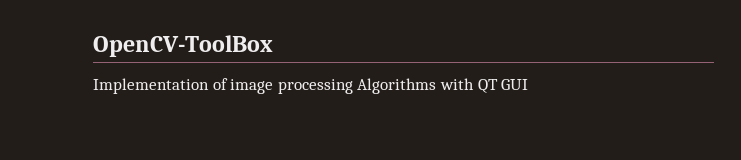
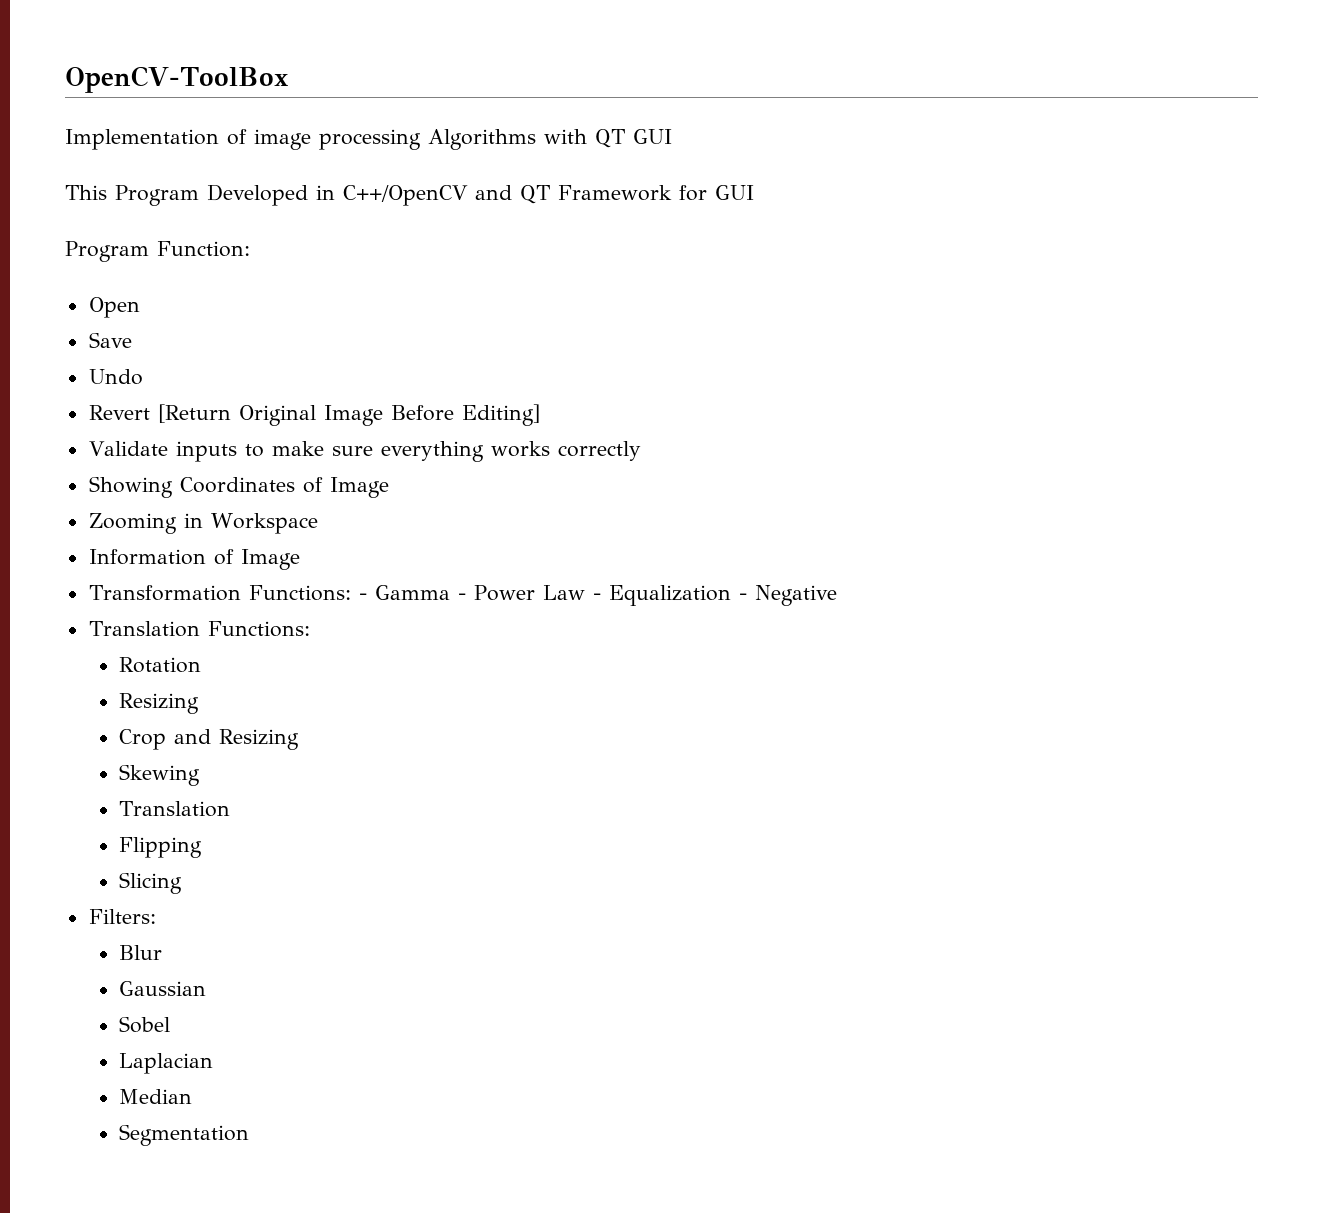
(529, 84) none -> [65,184,754,206] [65,241,250,262] [88,297,140,318] [88,332,132,348] [88,369,143,385] [88,404,540,426] [88,441,641,462] [88,476,389,498] [88,513,318,534] [88,549,300,570] [88,585,837,606] [88,621,310,637] [119,657,202,673] [119,693,200,714] [119,729,300,750] [119,764,201,786] [119,801,231,817] [119,837,203,858] [119,872,183,894] [88,909,156,924] [119,945,163,960] [119,981,207,996] [119,1016,171,1033] [119,1053,214,1074] [119,1089,193,1104] [119,1124,250,1146] // This Program Developed in C++/OpenCV and QT Framework for GUI // Program Function: // Open // Save // Undo // Revert [Return Original Image Before Editing] // Validate inputs to make sure everything works correctly // Showing Coordinates of Image // Zooming in Workspace // Information of Image // Transformation Functions: - Gamma - Power Law - Equalization - Negative // Translation Functions: // Rotation // Resizing // Crop and Resizing // Skewing // Translation // Flipping // Slicing // Filters: // Blur // Gaussian // Sobel // Laplacian // Median // Segmentation

